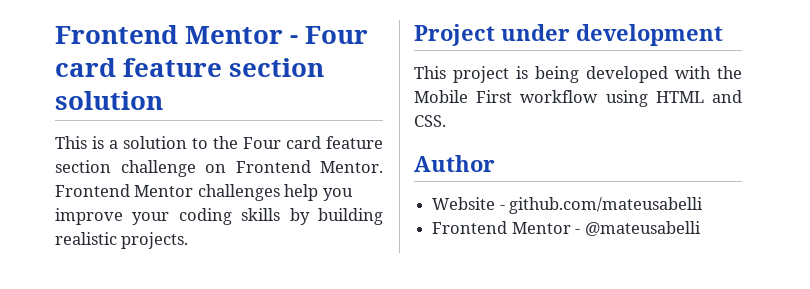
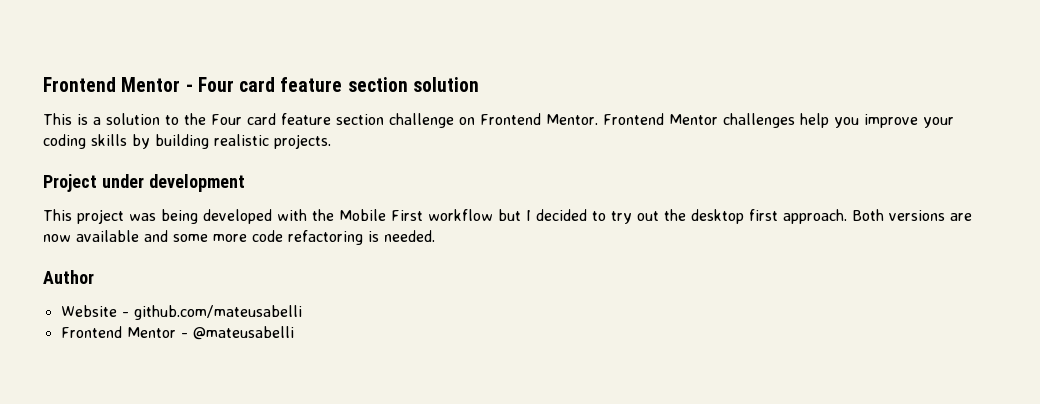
[516,66,528,79] is -> [129,213,156,221] was
[605,90,742,107] [414,115,446,127] using HTML and CSS. -> [498,209,972,224] [43,230,435,245] but I decided to try out the desktop first approach. Both versions are now available and some more code refactoring is needed.

